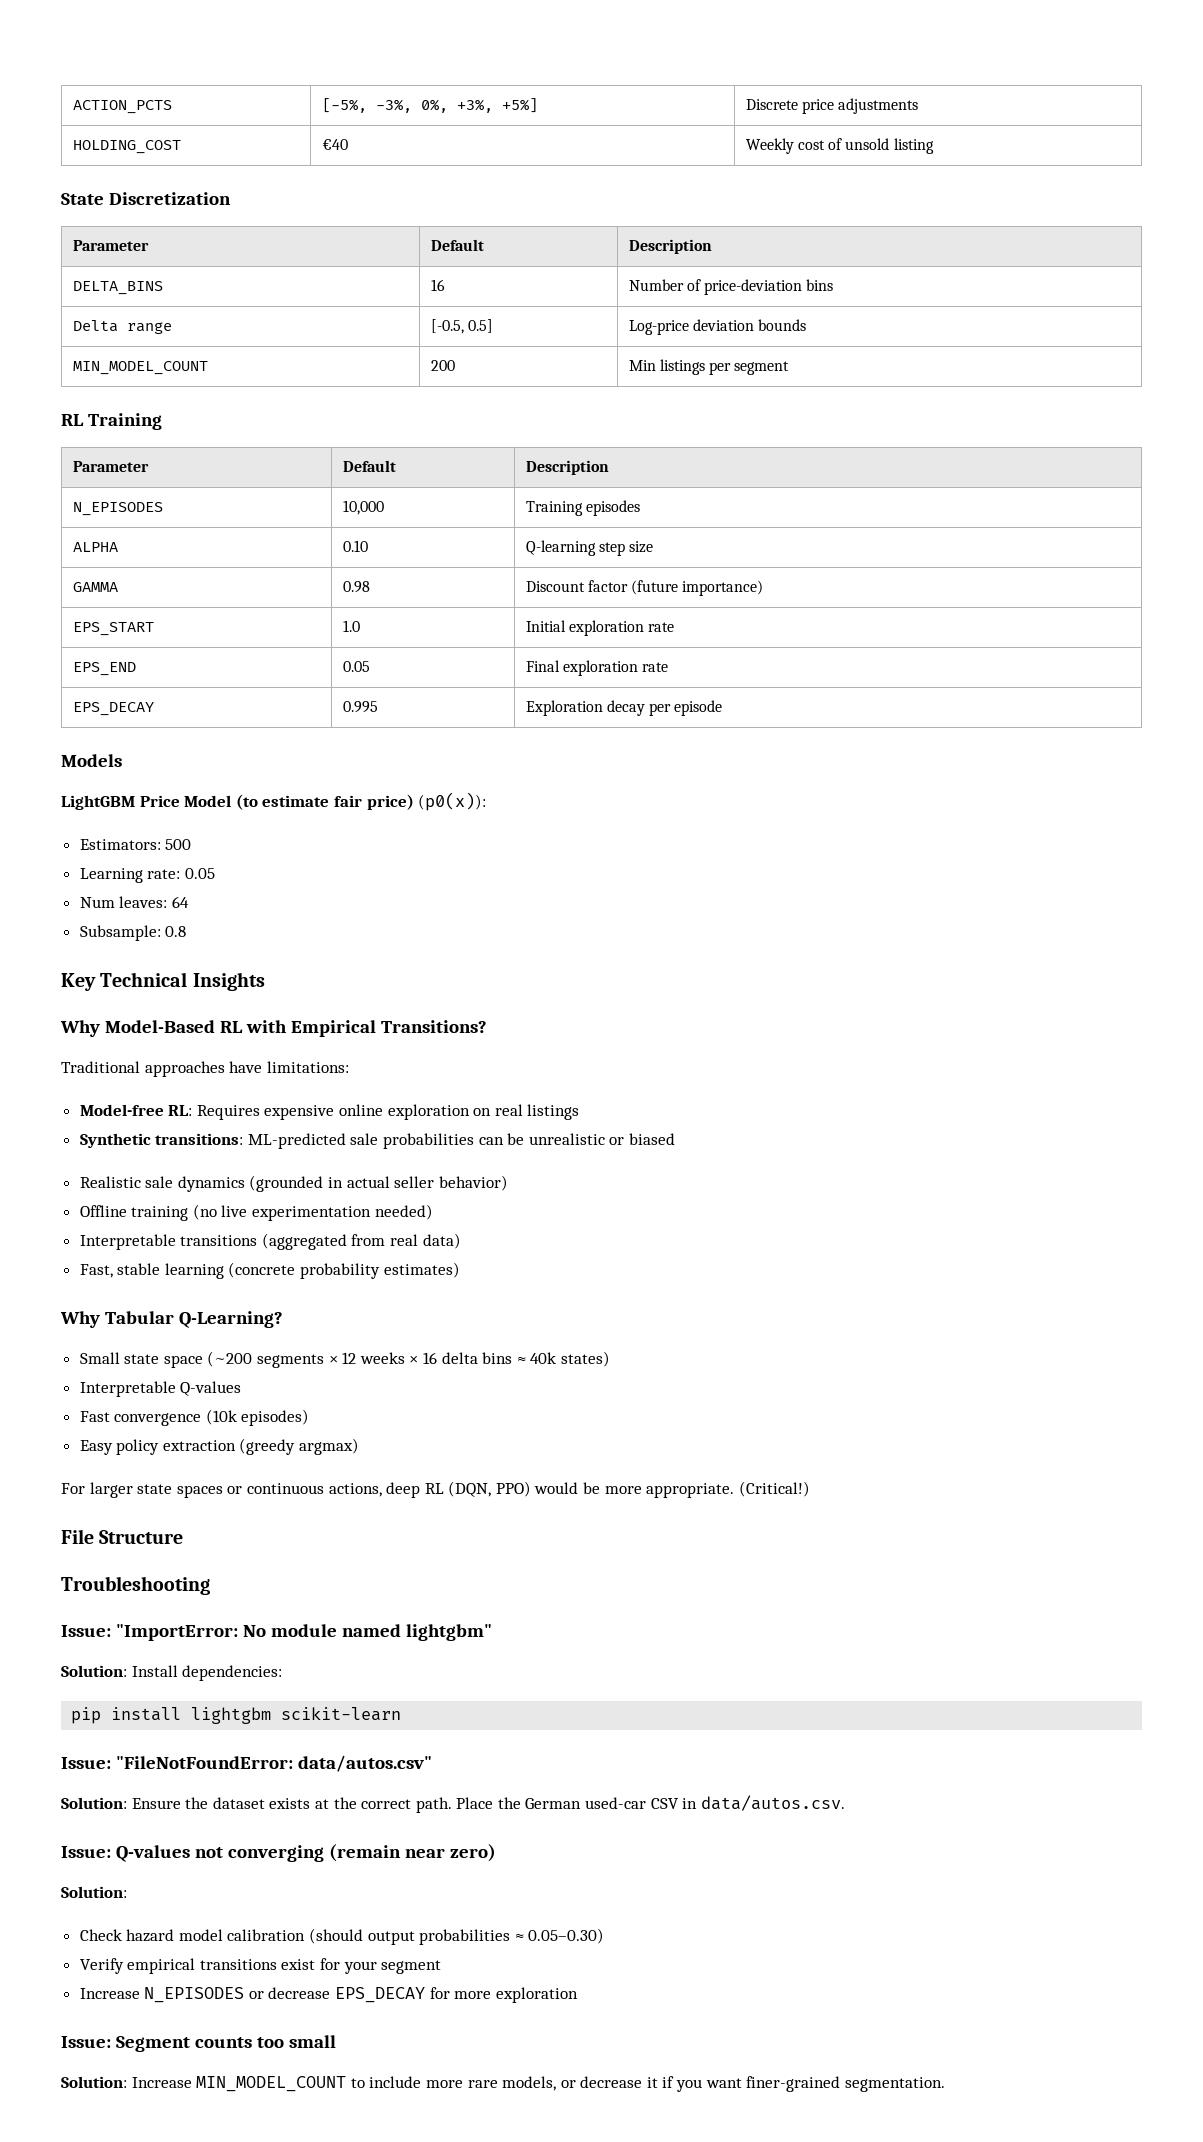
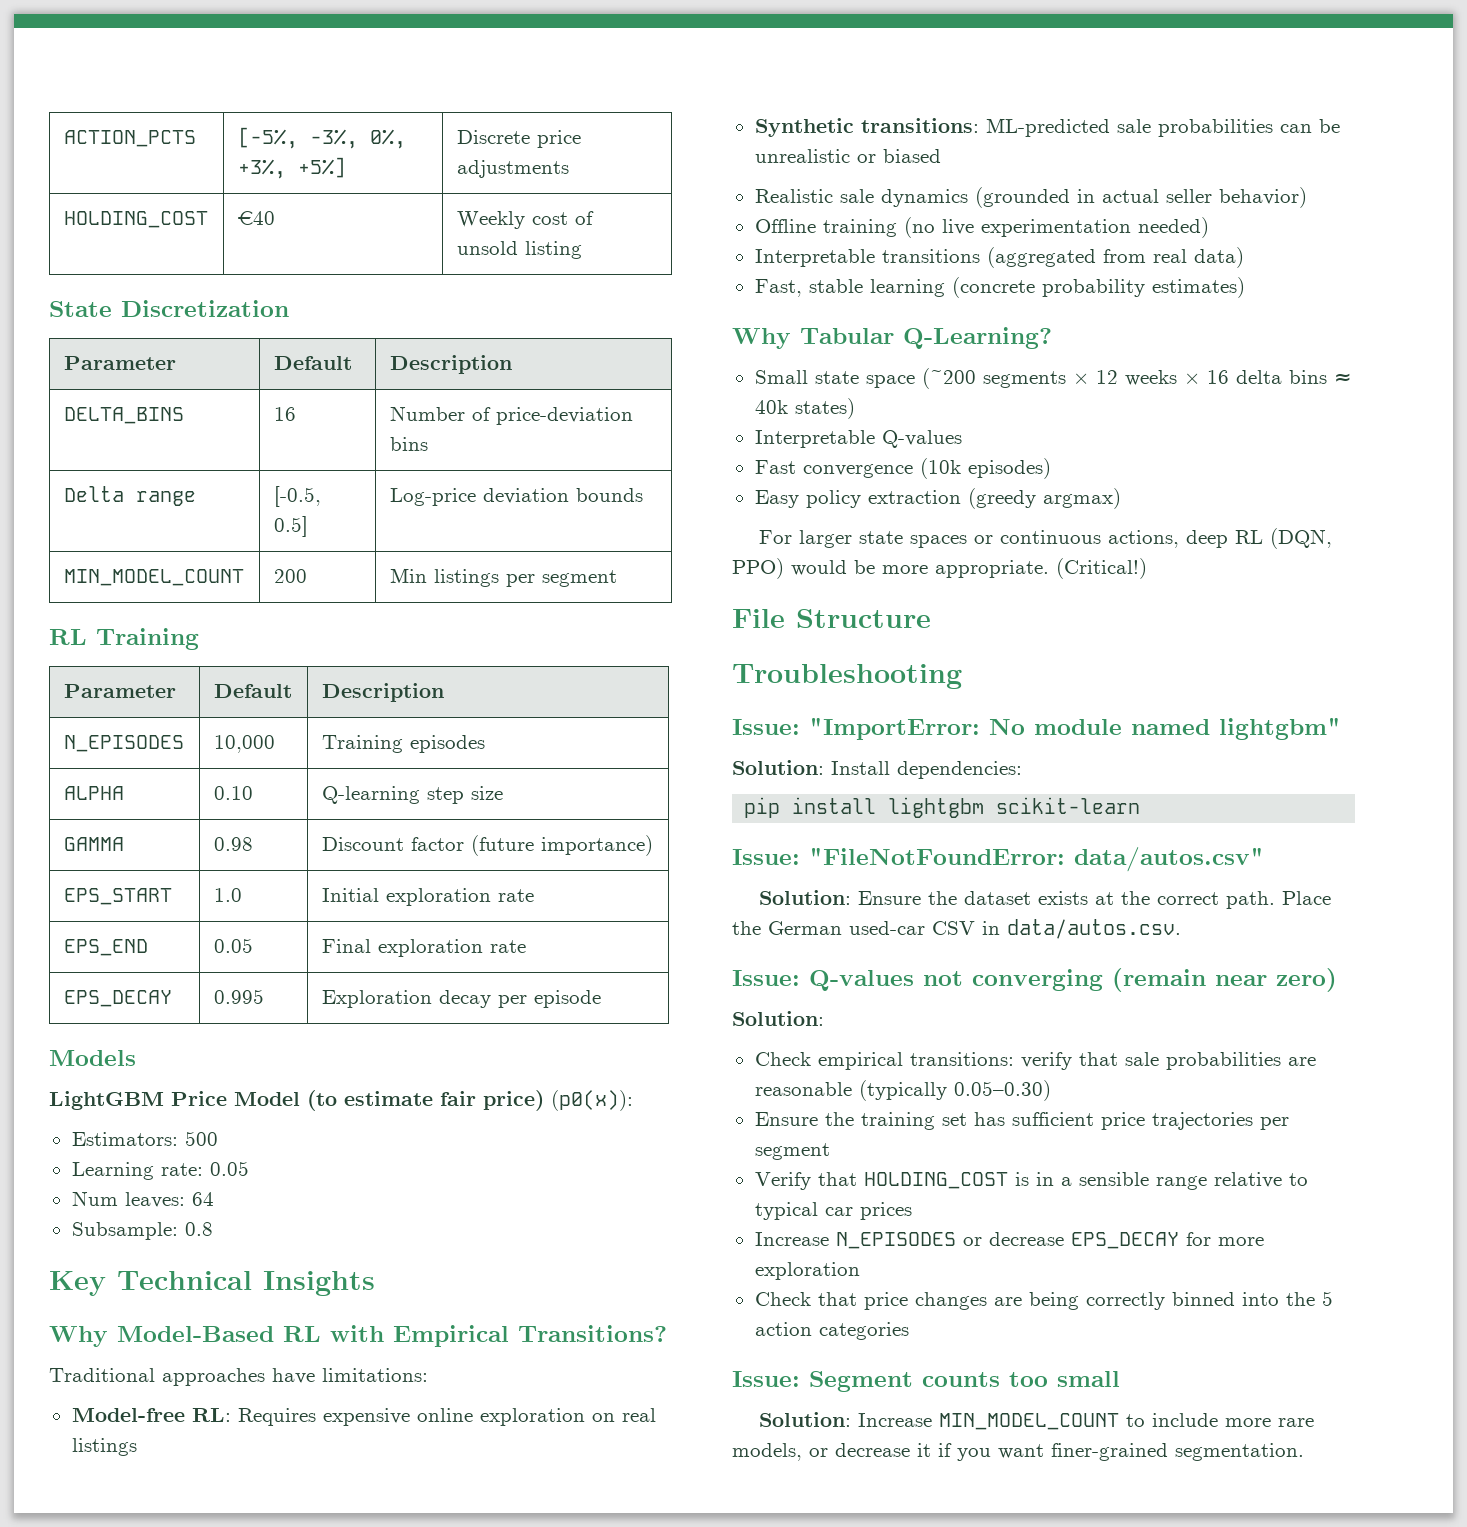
[126,1928,605,1945] [79,1958,442,1974] hazard model calibration (should output probabilities ≈ 0.05–0.30) // Verify empirical transitions exist for your segment -> [817,1052,1316,1070] [754,1080,1051,1101] [754,1112,1289,1130] [754,1143,830,1160] [754,1172,1308,1190] [754,1202,912,1220] empirical transitions: verify that sale probabilities are reasonable (typically 0.05–0.30) // Ensure the training set has sufficient price trajectories per segment // Verify that HOLDING_COST is in a sensible range relative to typical car prices
(578, 1995) none -> [754,1291,1333,1310] [754,1322,909,1340] // Check that price changes are being correctly binned into the 5 action categories

